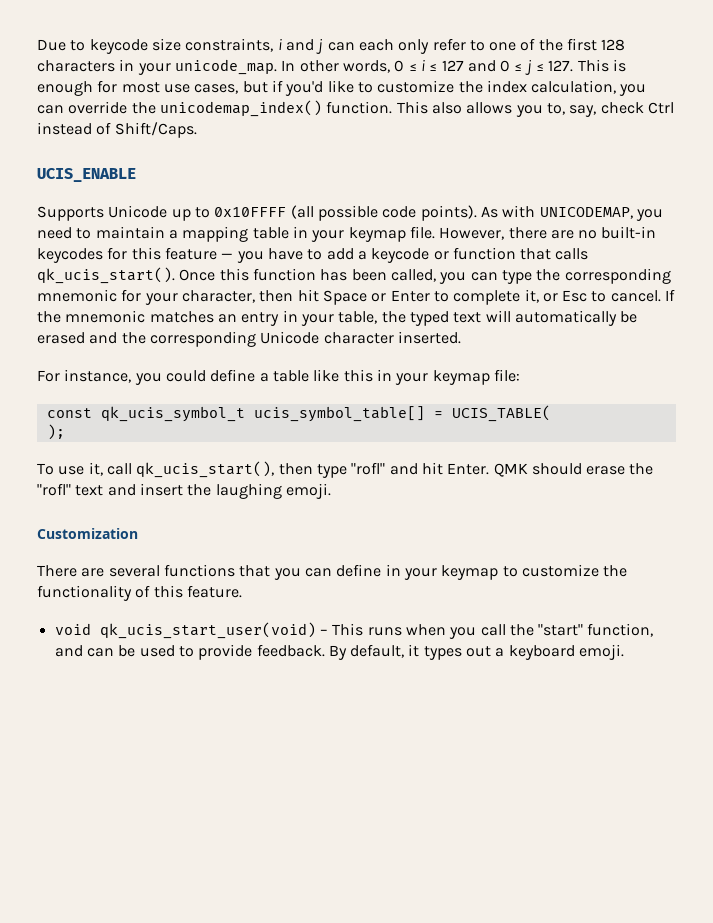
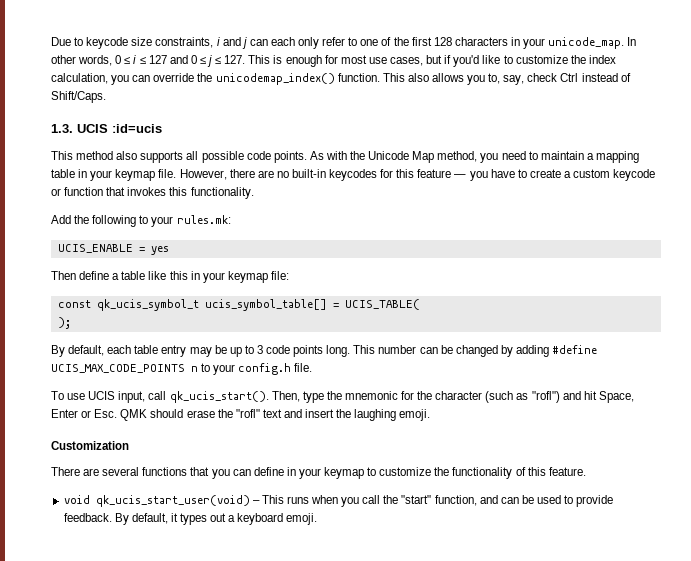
[37,168,136,182] [37,205,314,221] UCIS_ENABLE // Supports Unicode up to 0x10FFFF (all -> [51,124,162,133] [51,151,199,163] 1.3. UCIS :id=ucis // This method also supports all
[420,205,477,221] points). -> [273,151,307,163] points.
[539,207,633,219] UNICODEMAP, -> [350,151,478,163] the Unicode Map method,
[326,248,367,260] add a -> [529,169,611,178] create a custom
[555,248,589,260] [37,267,671,284] [37,289,676,305] [37,310,638,326] [37,331,461,347] [37,369,206,385] calls qk_ucis_start(). Once this function has been called, you can type the corresponding mnemonic for your character, then hit Space or Enter to complete it, or Esc to cancel. If the mnemonic matches an entry in your table, the typed text will automatically be erased and the corresponding Unicode character inserted. // For instance, you could -> [127,187,254,199] [51,215,231,227] [57,244,169,255] [51,271,76,280] invokes this functionality. // Add the following to your rules.mk: // UCIS_ENABLE = yes // Then
[37,461,490,478] To use it, call qk_ucis_start(), then type "rofl" and hit Enter. -> [51,345,598,357] [51,363,313,375] [51,391,634,403] [51,409,118,418] By default, each table entry may be up to 3 code points long. This number can be changed by adding #define UCIS_MAX_CODE_POINTS n to your config.h file. // To use UCIS input, call qk_ucis_start(). Then, type the mnemonic for the character (such as "rofl") and hit Space, Enter or Esc.

